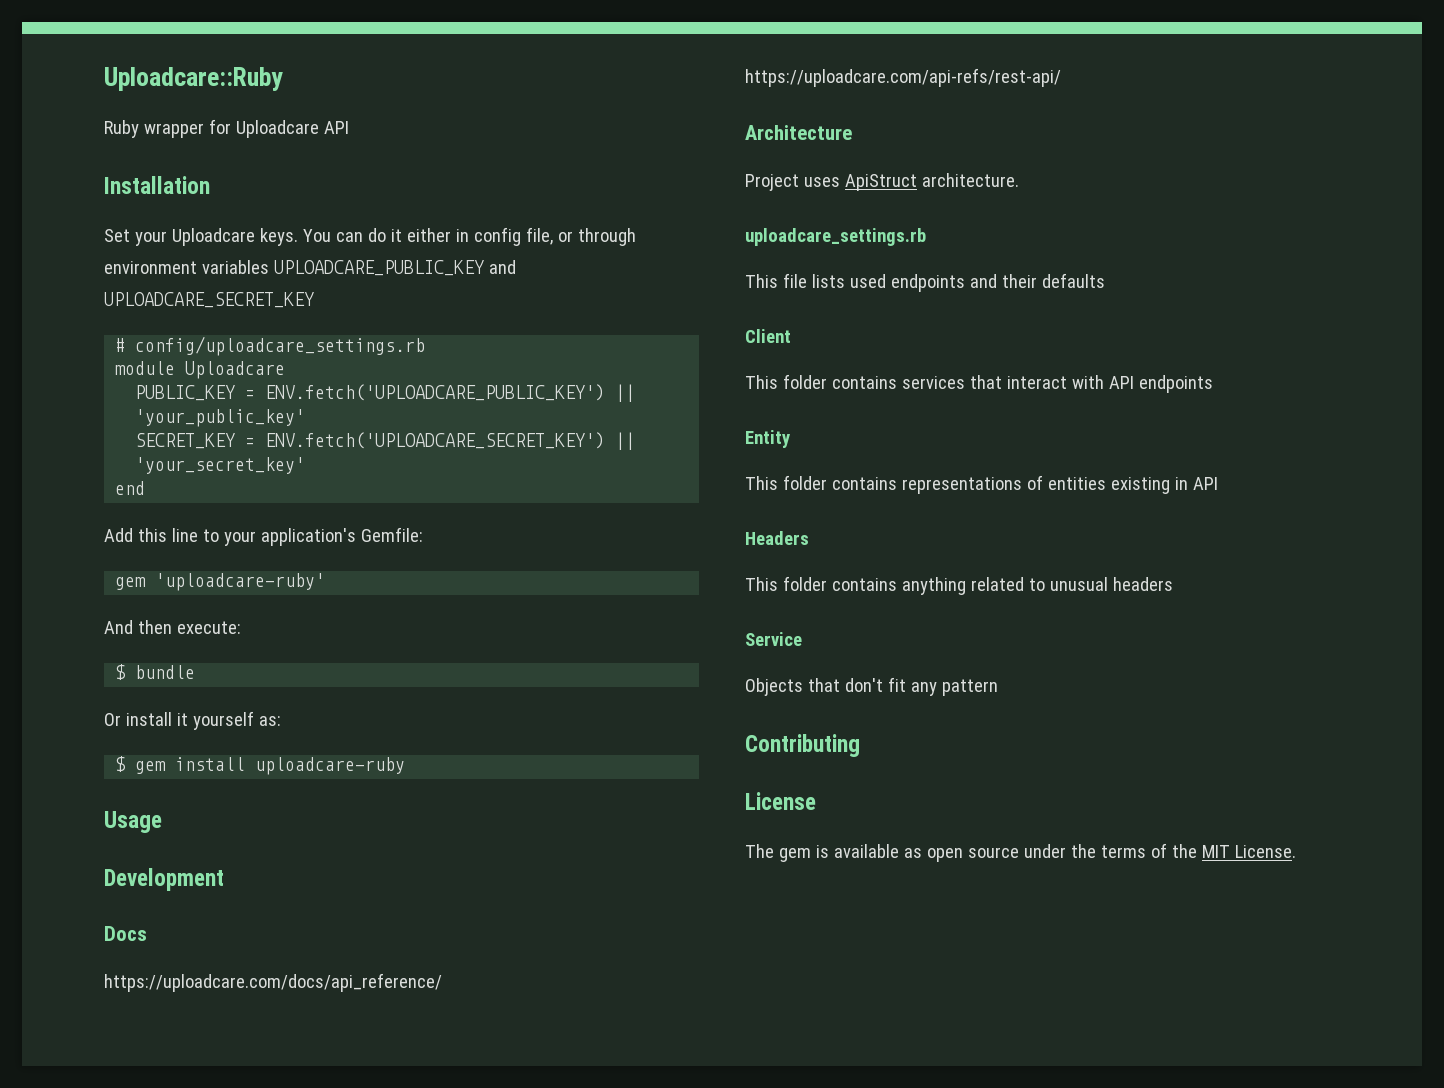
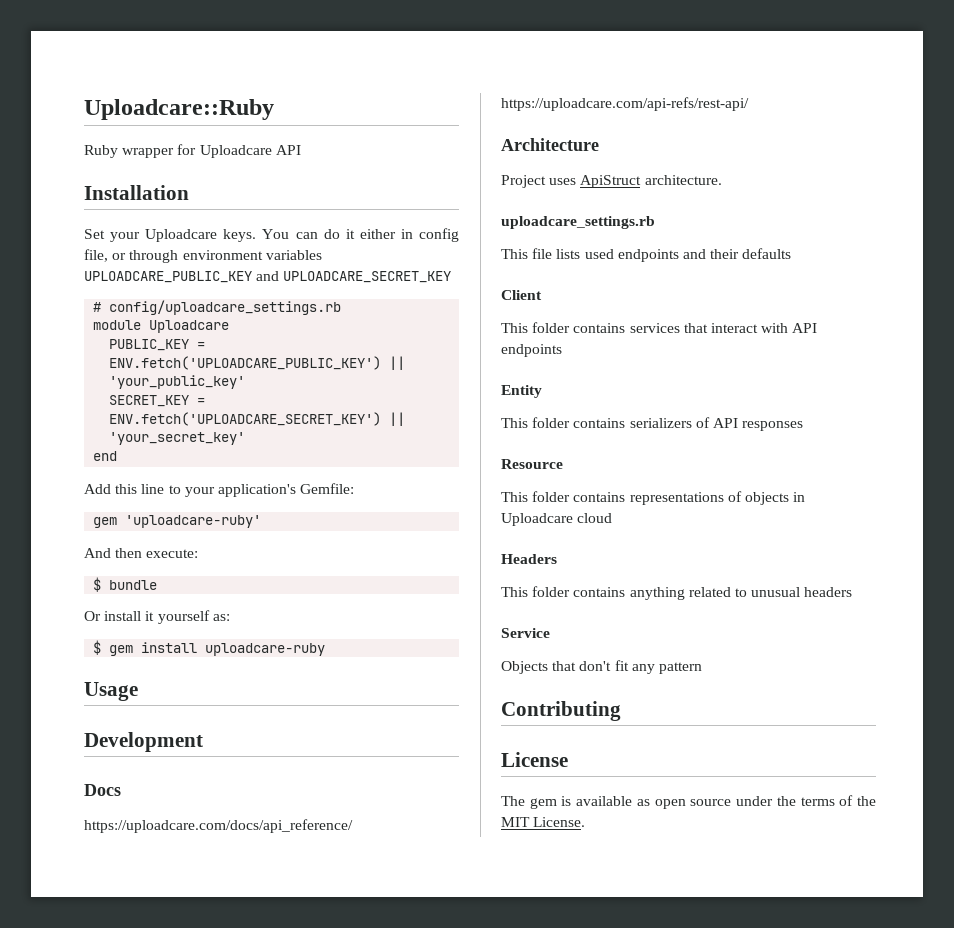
(790, 439) none -> [501,417,804,431] [501,459,563,469] // This folder contains serializers of API responses // Resource
[1047,477,1218,494] entities existing in API -> [744,492,806,505] [501,513,613,526] objects in Uploadcare cloud

